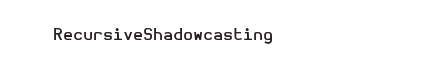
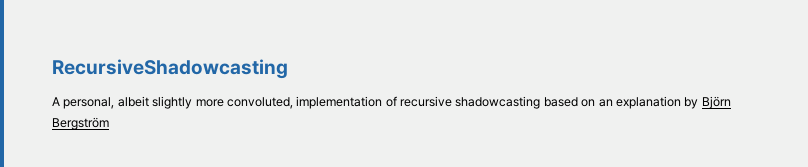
(273, 36) none -> [52,96,731,109] [52,117,109,130] // A personal, albeit slightly more convoluted, implementation of recursive shadowcasting based on an explanation by Björn Bergström

